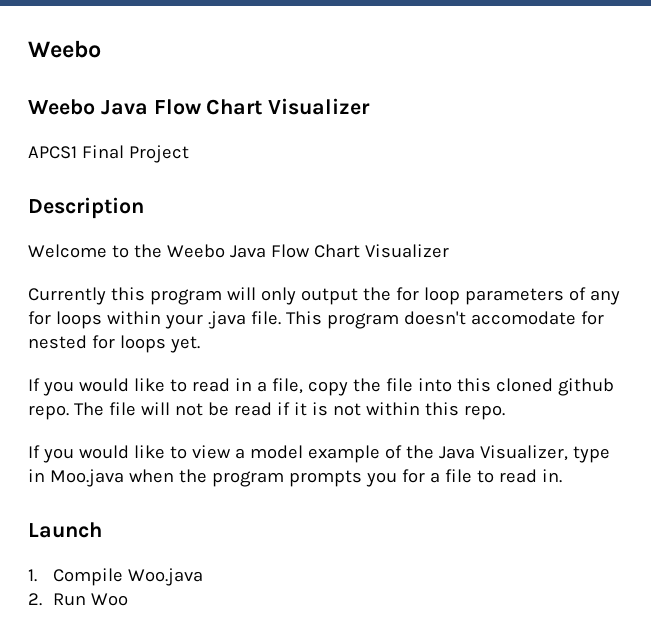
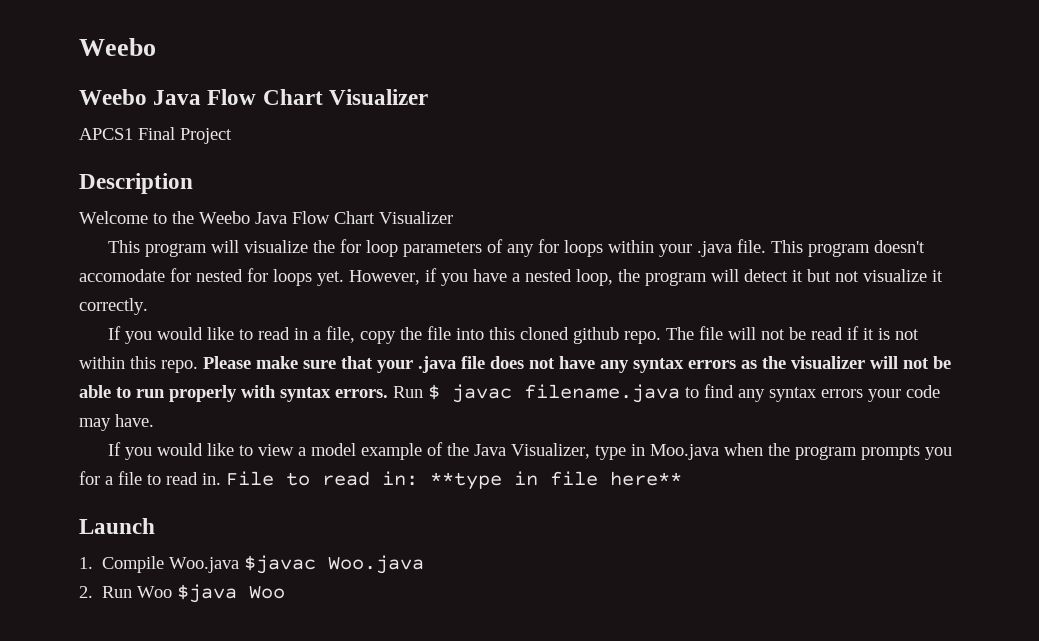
[28,287,358,305] Currently this program will only output -> [107,240,308,257] This program will visualize
(200, 344) none -> [349,268,943,286] [79,298,148,315] However, if you have a nested loop, the program will detect it but not visualize it correctly.
(505, 412) none -> [203,356,951,373] [79,384,940,403] [79,414,154,431] Please make sure that your .java file does not have any syntax errors as the visualizer will not be able to run properly with syntax errors. Run $ javac filename.java to find any syntax errors your code may have.
(562, 476) none -> [226,471,682,490] File to read in: **type in file here**
(204, 577) none -> [244,555,425,574] $javac Woo.java
(129, 599) none -> [177,584,286,603] $java Woo

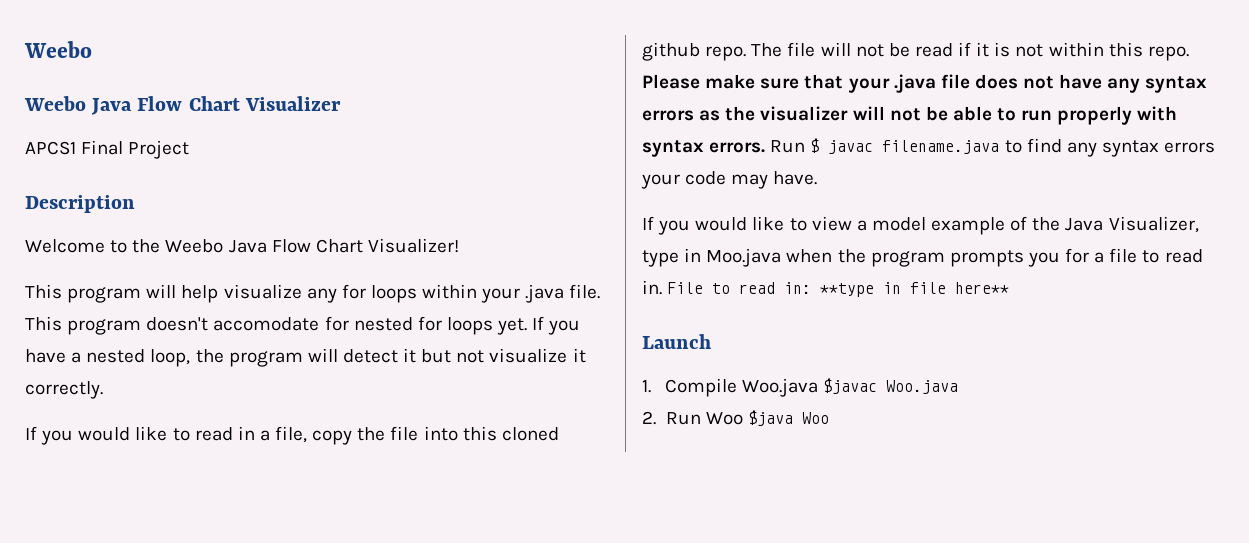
[379,211,453,224] Visualizer -> [367,238,459,253] Visualizer!
[243,239,503,257] visualize the for loop parameters of -> [181,284,302,303] help visualize
[349,268,437,285] However, if -> [532,316,545,330] If

